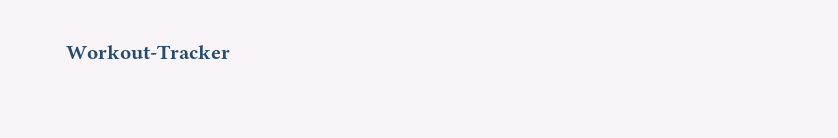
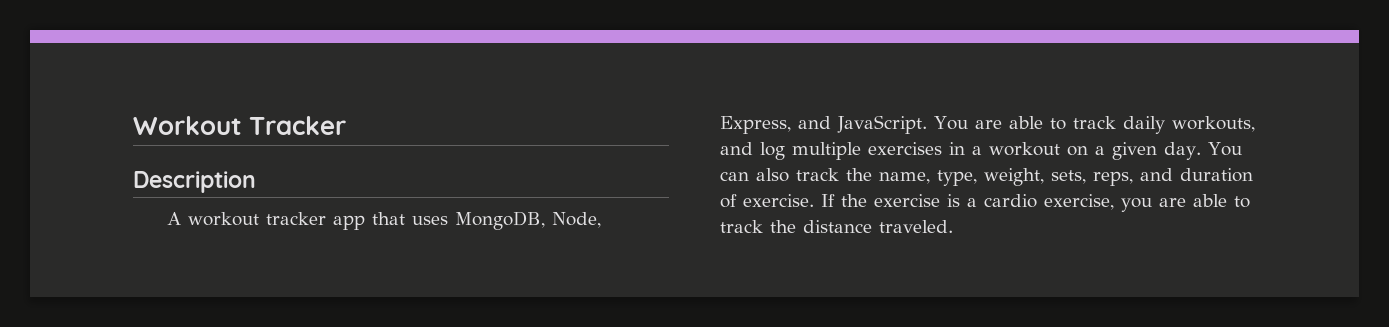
[66,45,230,59] Workout-Tracker -> [133,116,347,135] [133,171,256,193] [166,211,601,230] [720,115,1255,134] [720,142,1242,160] [720,168,1253,186] [720,194,1250,212] [720,220,953,233] Workout Tracker // Description // A workout tracker app that uses MongoDB, Node, Express, and JavaScript. You are able to track daily workouts, and log multiple exercises in a workout on a given day. You can also track the name, type, weight, sets, reps, and duration of exercise. If the exercise is a cardio exercise, you are able to track the distance traveled.

